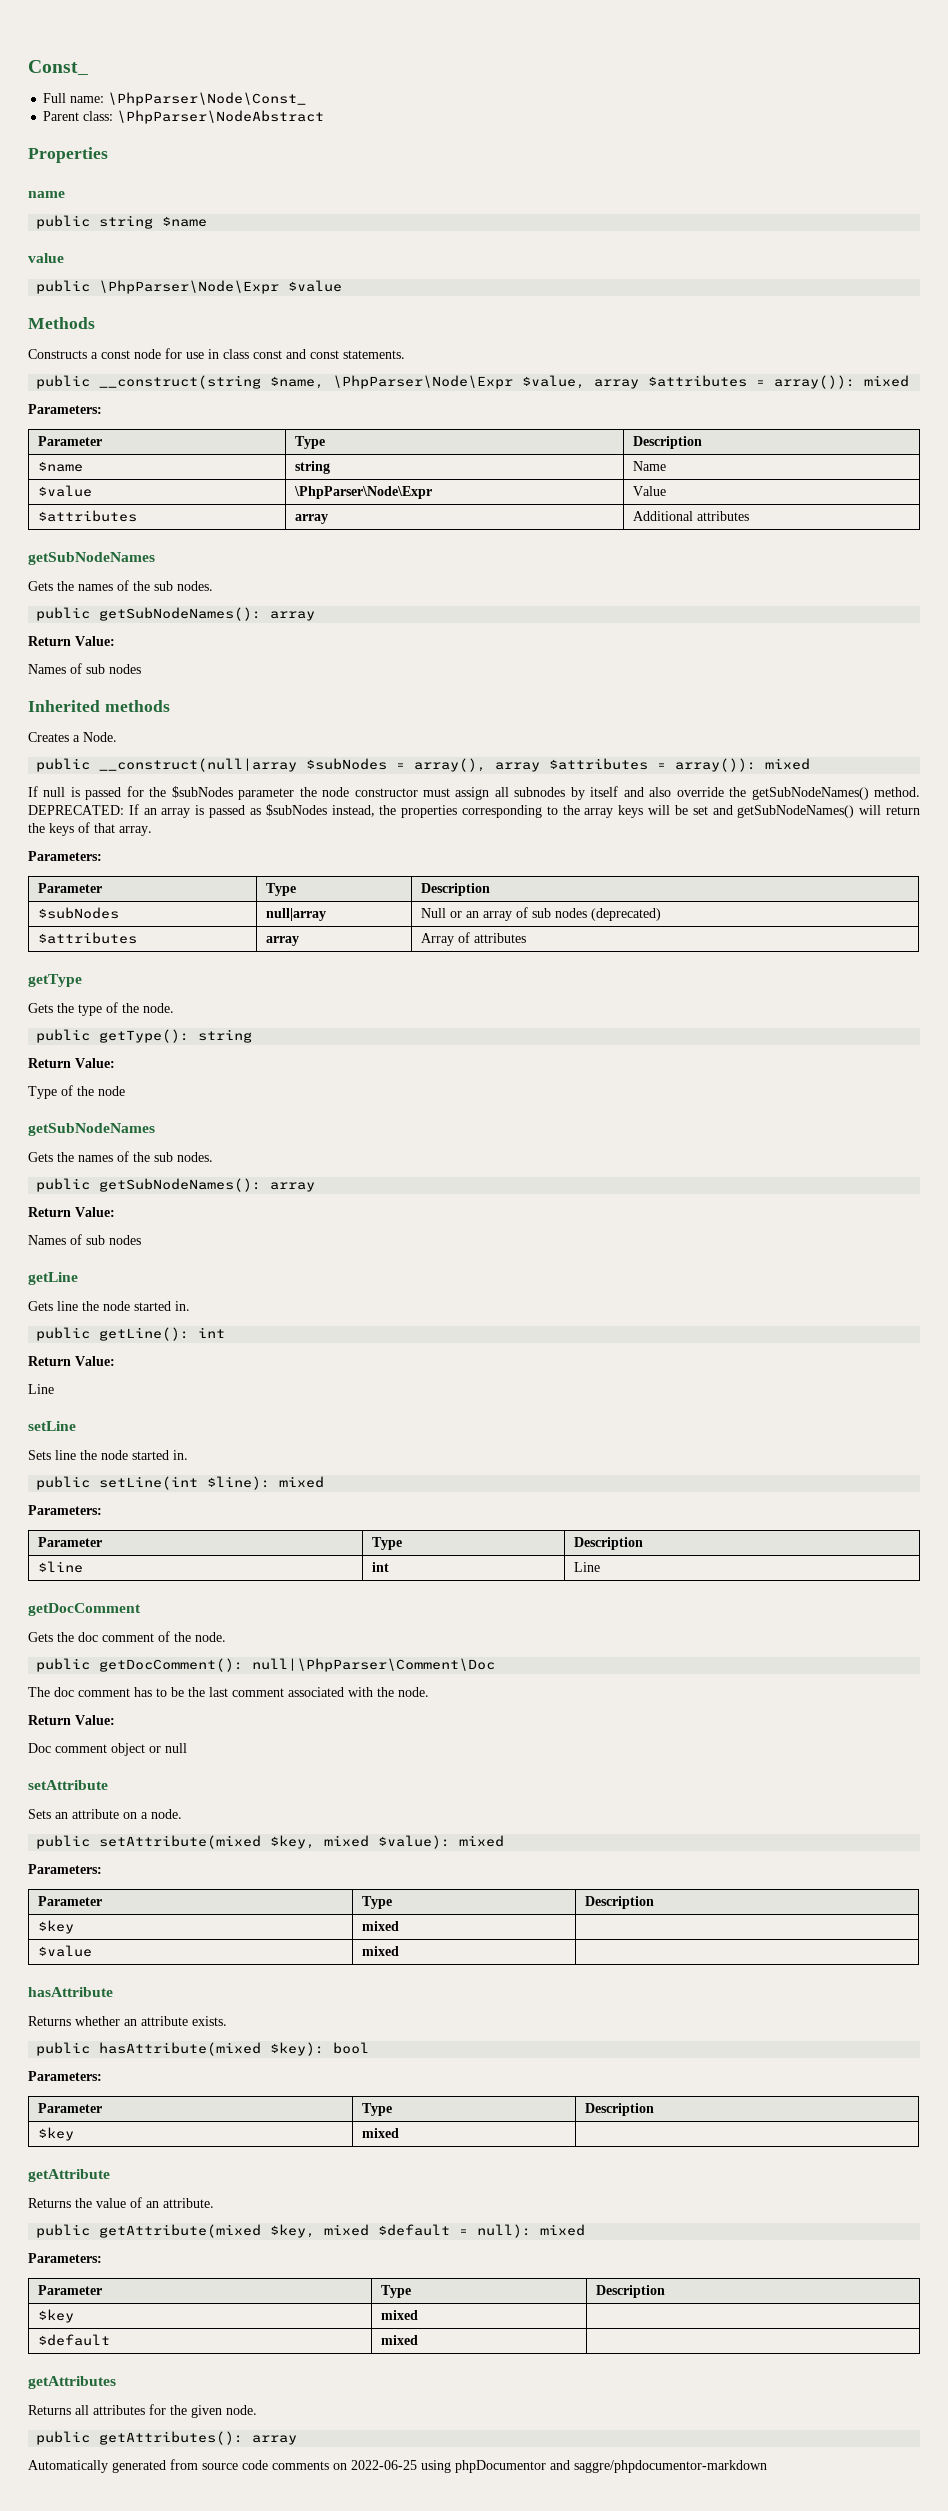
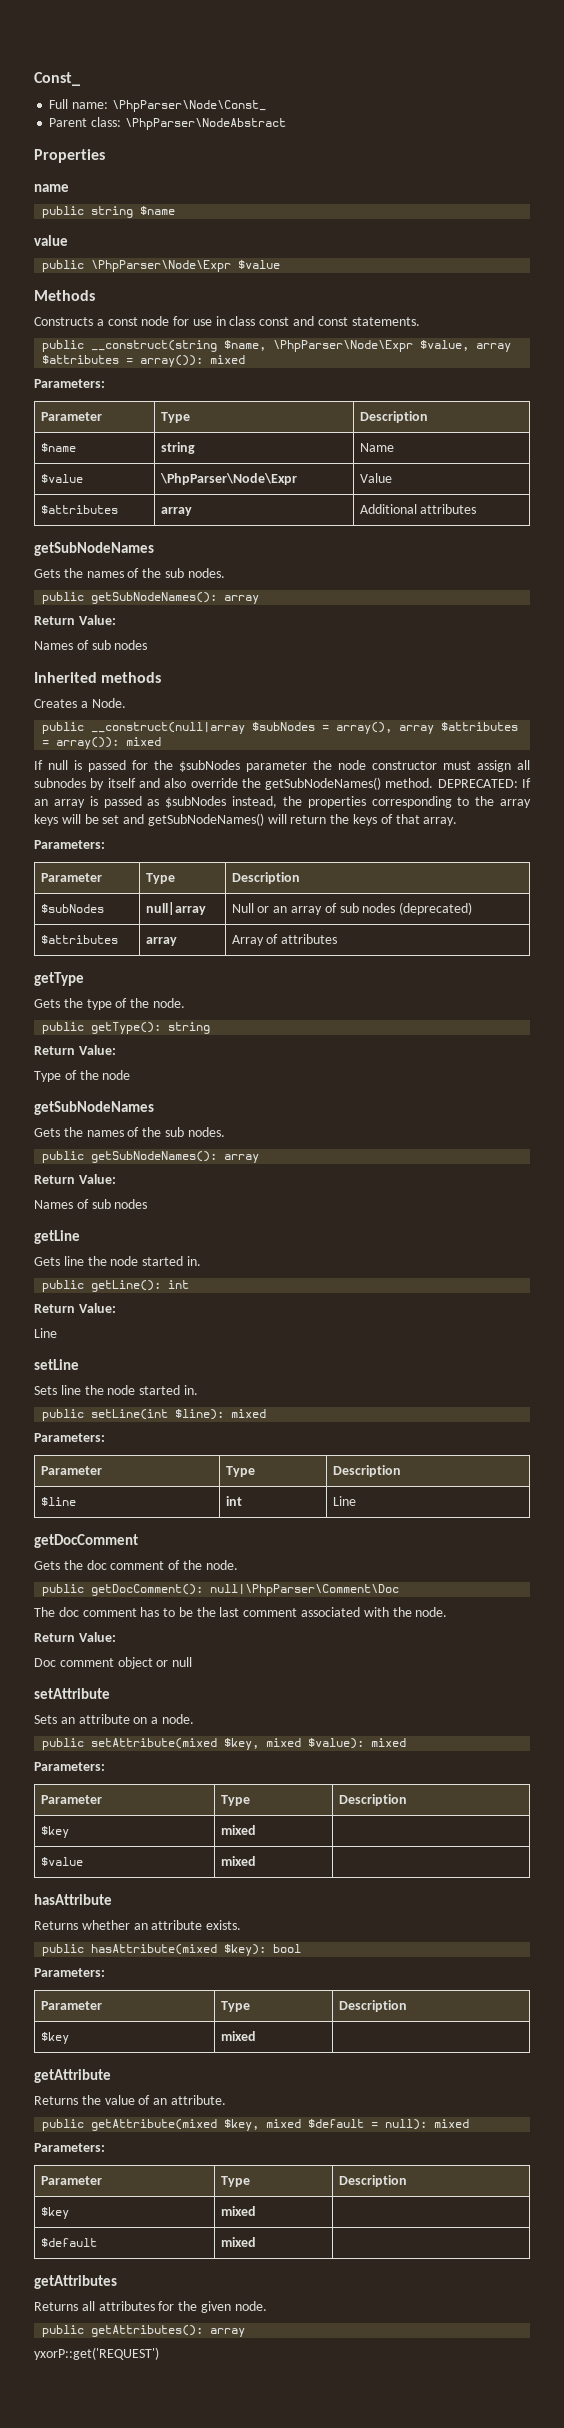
[28,2459,767,2473] Automatically generated from source code comments on 2022-06-25 using phpDocumentor and saggre/phpdocumentor-markdown -> [34,2347,159,2360] yxorP::get('REQUEST')

